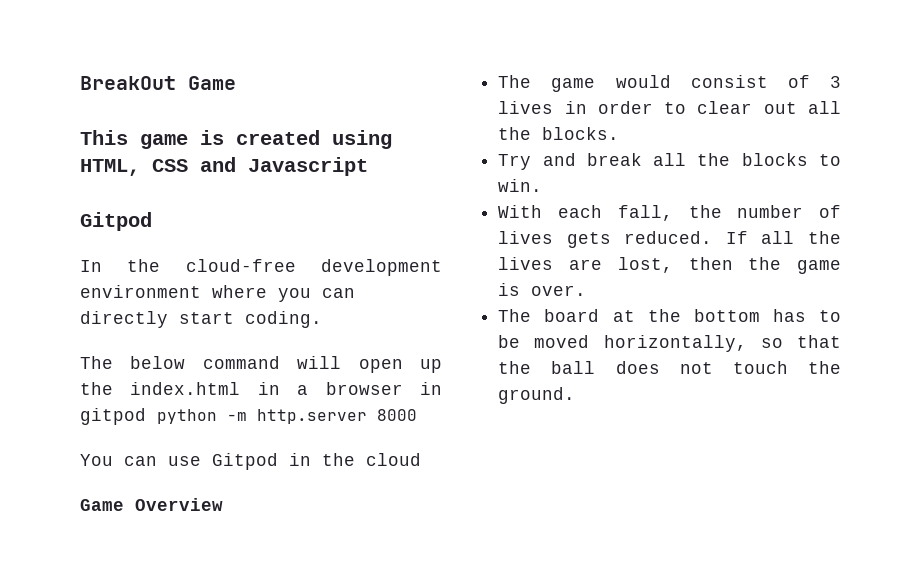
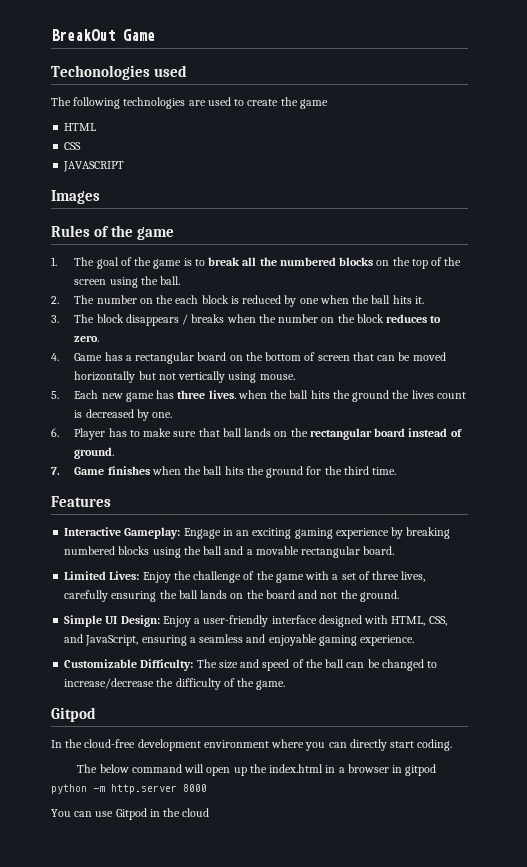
[80,130,392,149] [80,157,368,176] This game is created using HTML, CSS and Javascript -> [51,65,188,80] [51,97,328,109] [64,123,97,131] [64,142,82,150] [63,161,125,172] [51,190,100,204] [51,225,175,240] [51,257,462,269] [74,276,181,288] [51,295,424,307] [51,314,442,326] [74,335,100,342] [51,352,446,364] [74,371,295,383] [51,390,466,402] [74,409,173,421] [51,428,462,440] [74,447,115,459] [51,466,397,478] [51,496,111,507] [64,527,451,539] [64,546,395,558] [64,571,426,583] [64,590,399,602] [64,615,447,627] [64,634,415,646] [64,659,438,671] [64,678,286,690] Techonologies used // The following technologies are used to create the game // HTML // CSS // JAVASCRIPT // Images // Rules of the game // 1. The goal of the game is to break all the numbered blocks on the top of the screen using the ball. // 2. The number on the each block is reduced by one when the ball hits it. // 3. The block disappears / breaks when the number on the block reduces to zero. // 4. Game has a rectangular board on the bottom of screen that can be moved horizontally but not vertically using mouse. // 5. Each new game has three lives. when the ball hits the ground the lives count is decreased by one. // 6. Player has to make sure that ball lands on the rectangular board instead of ground. // 7. Game finishes when the ball hits the ground for the third time. // Features // Interactive Gameplay: Engage in an exciting gaming experience by breaking numbered blocks using the ball and a movable rectangular board. // Limited Lives: Enjoy the challenge of the game with a set of three lives, carefully ensuring the ball lands on the board and not the ground. // Simple UI Design: Enjoy a user-friendly interface designed with HTML, CSS, and JavaScript, ensuring a seamless and enjoyable gaming experience. // Customizable Difficulty: The size and speed of the ball can be changed to increase/decrease the difficulty of the game.
[80,498,223,511] [498,75,841,92] [498,101,841,114] [498,127,620,140] [498,153,841,170] [498,179,543,192] [498,205,841,221] [498,231,841,248] [498,257,841,274] [498,283,587,296] [498,309,841,322] [498,335,841,352] [498,361,841,374] [498,387,576,404] // Game Overview // The game would consist of 3 lives in order to clear out all the blocks. // Try and break all the blocks to win. // With each fall, the number of lives gets reduced. If all the lives are lost, then the game is over. // The board at the bottom has to be moved horizontally, so that the ball does not touch the ground. -> (210, 812) none

